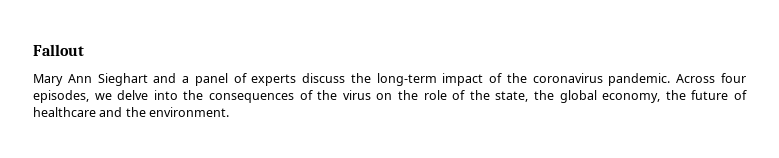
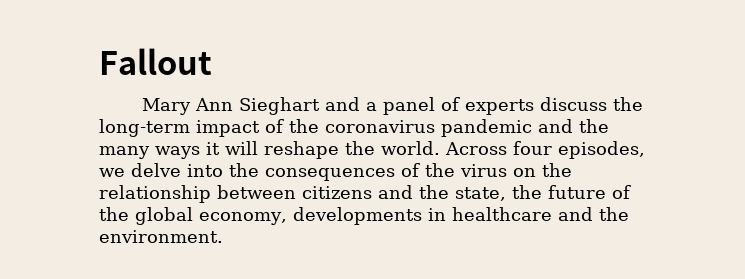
[608,73,671,86] pandemic. -> [441,119,609,137] [99,141,440,159] pandemic and the many ways it will reshape the world.
[423,90,748,103] role of the state, the global economy, the future of -> [99,185,631,203] [99,207,446,225] relationship between citizens and the state, the future of the global economy, developments in

